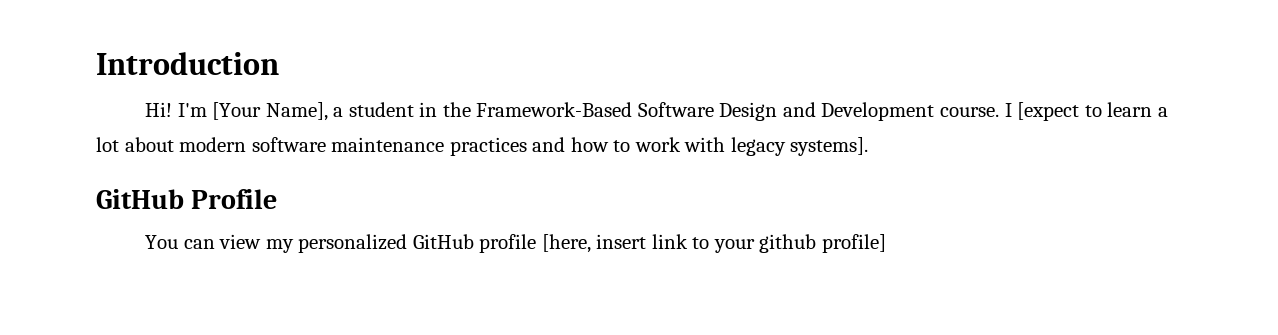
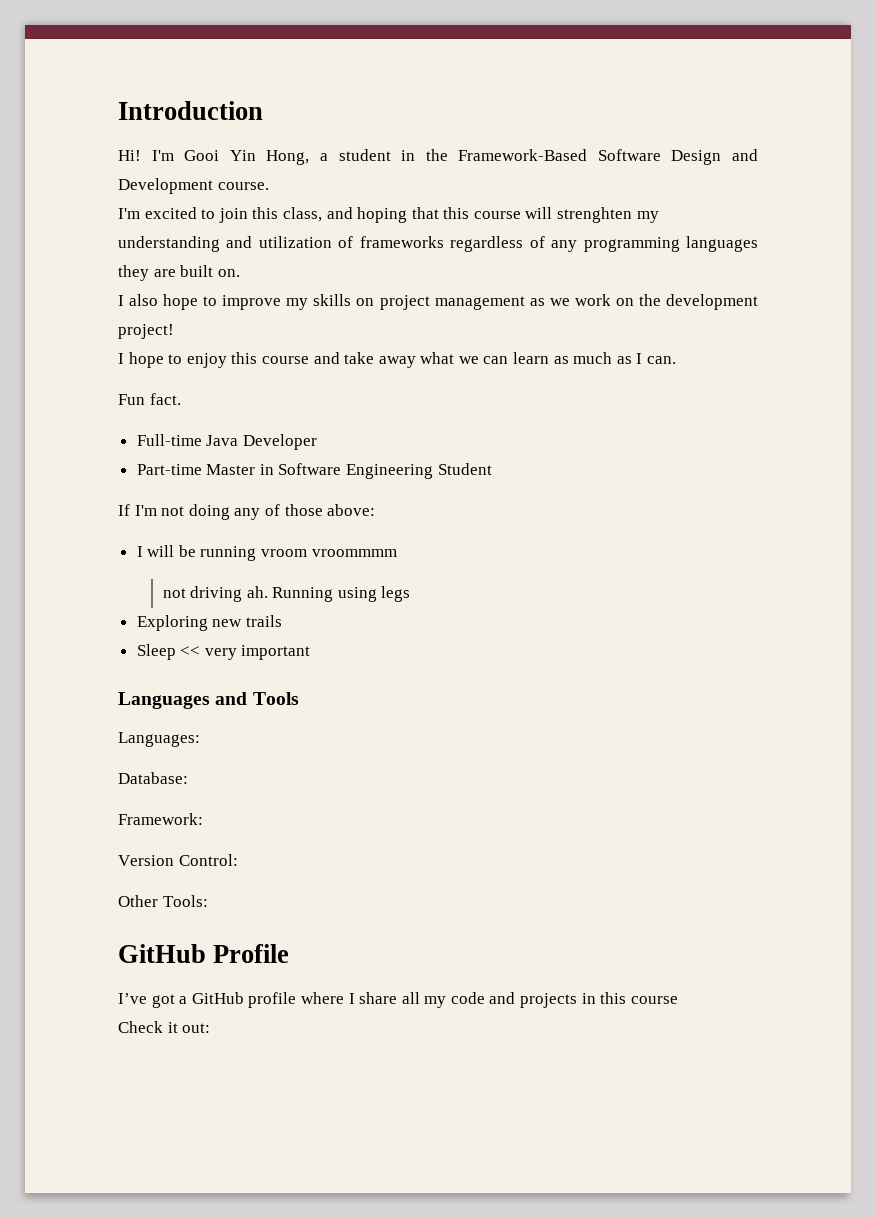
[212,102,328,121] [Your Name], -> [184,150,310,165] Gooi Yin Hong,
[1004,102,1168,121] [96,137,869,156] [96,189,278,209] [145,234,886,253] I [expect to learn a lot about modern software maintenance practices and how to work with legacy systems]. // GitHub Profile // You can view my personalized GitHub profile [here, insert link to your github profile] -> [118,207,659,223] [118,236,758,252] [118,265,240,281] [118,294,758,310] [118,324,174,339] [118,352,677,368] [118,393,181,405] [136,434,317,450] [136,463,492,479] [118,504,376,520] [136,545,397,561] [162,586,411,602] [136,615,282,631] [136,644,311,660] [118,692,299,709] [118,732,200,747] [118,772,188,784] [118,813,203,825] [118,854,238,866] [118,895,208,907] [118,944,290,963] [118,992,678,1008] [118,1021,211,1033] // I'm excited to join this class, and hoping that this course will strenghten my understanding and utilization of frameworks regardless of any programming languages they are built on. // I also hope to improve my skills on project management as we work on the development project! // I hope to enjoy this course and take away what we can learn as much as I can. // Fun fact. // Full-time Java Developer // Part-time Master in Software Engineering Student // If I'm not doing any of those above: // I will be running vroom vroommmm // not driving ah. Running using legs // Exploring new trails // Sleep << very important // Languages and Tools // Languages: // Database: // Framework: // Version Control: // Other Tools: // GitHub Profile // I’ve got a GitHub profile where I share all my code and projects in this course // Check it out:

